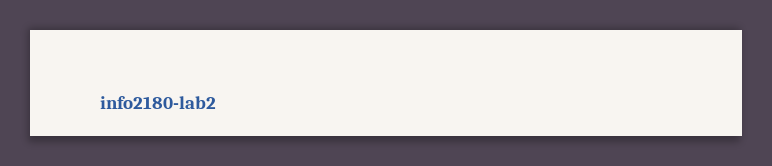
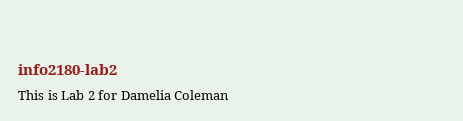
(216, 102) none -> [18,90,230,100] // This is Lab 2 for Damelia Coleman

